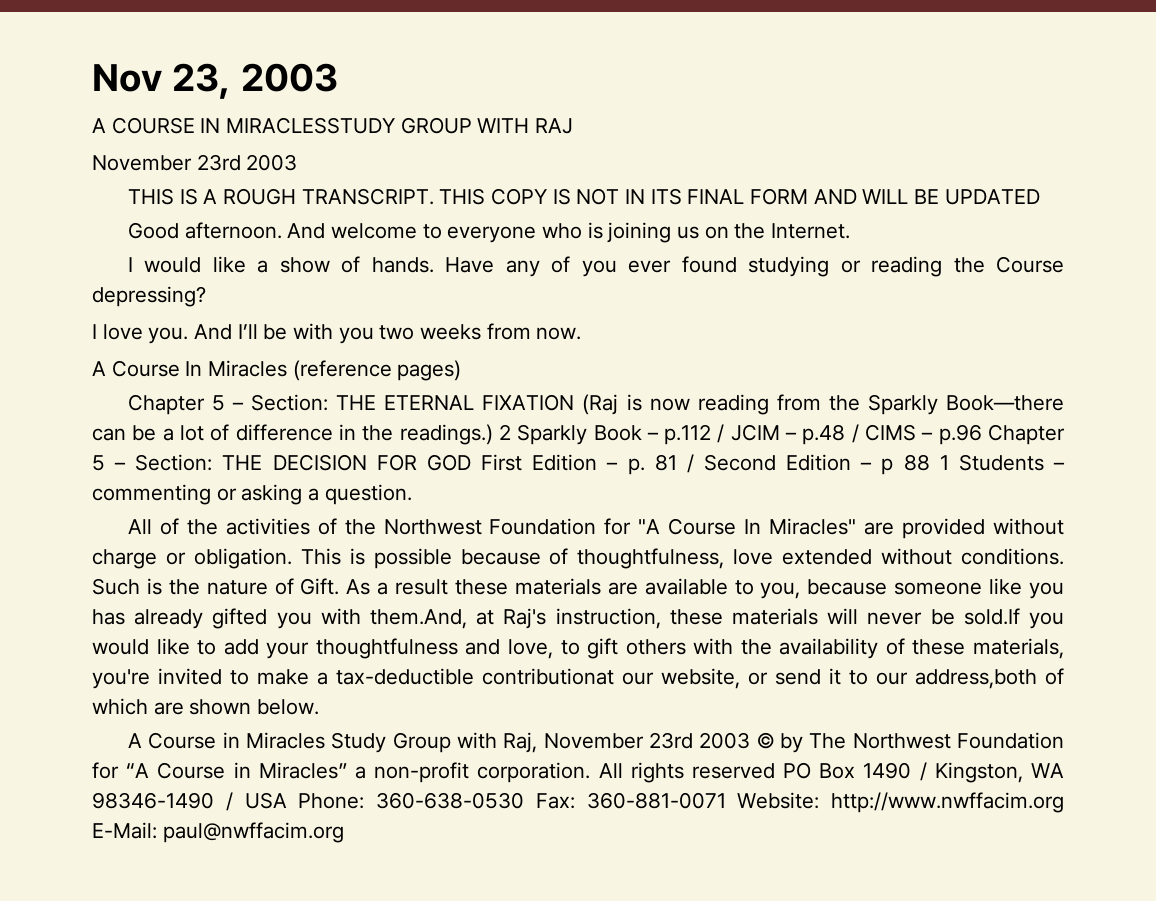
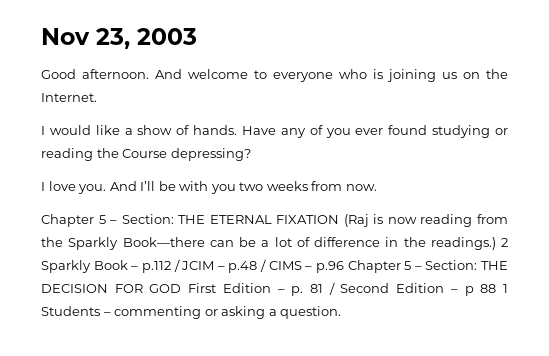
[92,117,574,134] [92,154,298,171] [127,188,1040,205] // A COURSE IN MIRACLESSTUDY GROUP WITH RAJ // November 23rd 2003 // THIS IS A ROUGH TRANSCRIPT. THIS COPY IS NOT IN ITS FINAL FORM AND WILL BE UPDATED -> (197, 36) none
[92,360,462,381] // A Course In Miracles (reference pages) -> (377, 187) none
[127,518,1064,539] [92,548,1064,569] [92,578,1065,599] [92,608,1065,629] [92,638,1064,659] [92,668,1064,689] [92,698,320,715] [127,732,1064,753] [92,762,1064,783] [92,792,1064,813] [92,822,344,843] // All of the activities of the Northwest Foundation for "A Course In Miracles" are provided without charge or obligation. This is possible because of thoughtfulness, love extended without conditions. Such is the nature of Gift. As a result these materials are available to you, because someone like you has already gifted you with them.And, at Raj's instruction, these materials will never be sold.If you would like to add your thoughtfulness and love, to gift others with the availability of these materials, you're invited to make a tax-deductible contributionat our website, or send it to our address,both of which are shown below. // A Course in Miracles Study Group with Raj, November 23rd 2003 © by The Northwest Foundation for “A Course in Miracles” a non-profit corporation. All rights reserved PO Box 1490 / Kingston, WA 98346-1490 / USA Phone: 360-638-0530 Fax: 360-881-0071 Website: http://www.nwffacim.org E-Mail: paul@nwffacim.org -> (342, 312) none

